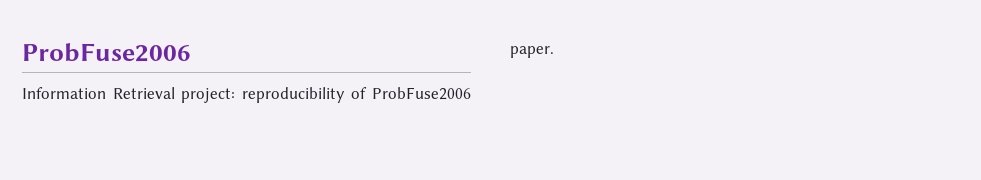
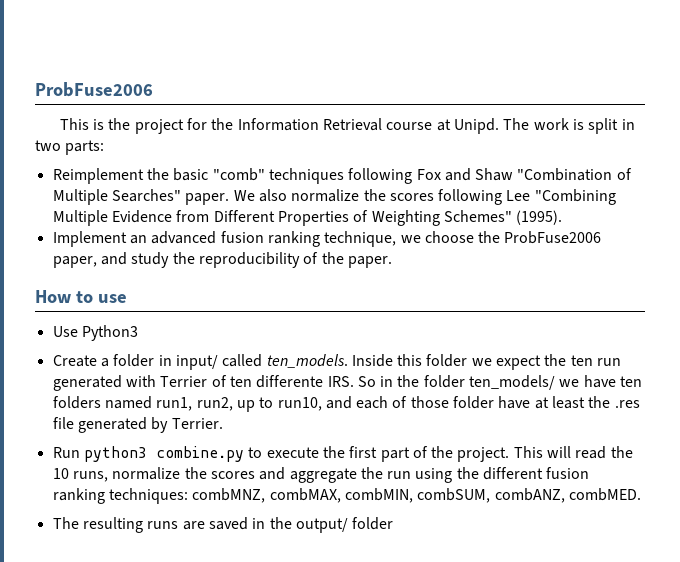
[22,87,236,103] Information Retrieval project: -> [59,118,635,134] [35,140,105,155] [52,168,632,184] [52,189,616,205] [52,210,563,226] [52,231,602,247] [52,252,195,268] This is the project for the Information Retrieval course at Unipd. The work is split in two parts: // Reimplement the basic "comb" techniques following Fox and Shaw "Combination of Multiple Searches" paper. We also normalize the scores following Lee "Combining Multiple Evidence from Different Properties of Weighting Schemes" (1995). // Implement an advanced fusion ranking technique, we choose the ProbFuse2006 paper, and study the
[372,87,472,100] [510,46,554,58] ProbFuse2006 paper. -> [321,252,392,268] [35,290,127,303] [52,325,138,341] [52,354,622,370] [52,375,643,391] [52,396,640,412] [52,417,223,433] [52,446,633,462] [52,467,590,483] [52,488,641,504] [52,517,394,533] the paper. // How to use // Use Python3 // Create a folder in input/ called ten_models. Inside this folder we expect the ten run generated with Terrier of ten differente IRS. So in the folder ten_models/ we have ten folders named run1, run2, up to run10, and each of those folder have at least the .res file generated by Terrier. // Run python3 combine.py to execute the first part of the project. This will read the 10 runs, normalize the scores and aggregate the run using the different fusion ranking techniques: combMNZ, combMAX, combMIN, combSUM, combANZ, combMED. // The resulting runs are saved in the output/ folder

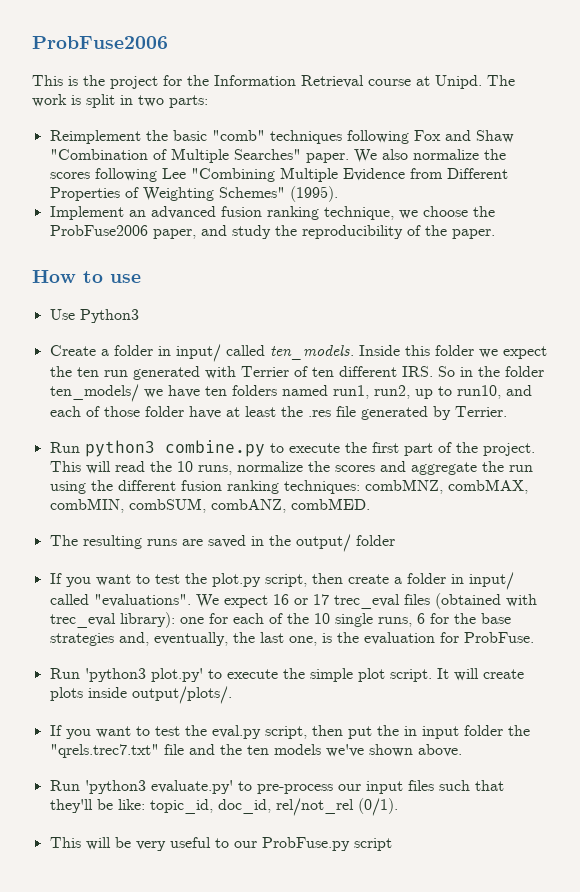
[256,375,324,388] differente -> [338,366,397,377] different
(394, 523) none -> [49,572,514,590] [49,593,537,609] [49,612,511,628] [49,632,534,646] [49,668,524,682] [49,686,232,704] [49,725,530,739] [49,744,462,758] [49,780,504,794] [49,798,398,816] [49,837,392,851] // If you want to test the plot.py script, then create a folder in input/ called "evaluations". We expect 16 or 17 trec_eval files (obtained with trec_eval library): one for each of the 10 single runs, 6 for the base strategies and, eventually, the last one, is the evaluation for ProbFuse. // Run 'python3 plot.py' to execute the simple plot script. It will create plots inside output/plots/. // If you want to test the eval.py script, then put the in input folder the "qrels.trec7.txt" file and the ten models we've shown above. // Run 'python3 evaluate.py' to pre-process our input files such that they'll be like: topic_id, doc_id, rel/not_rel (0/1). // This will be very useful to our ProbFuse.py script

